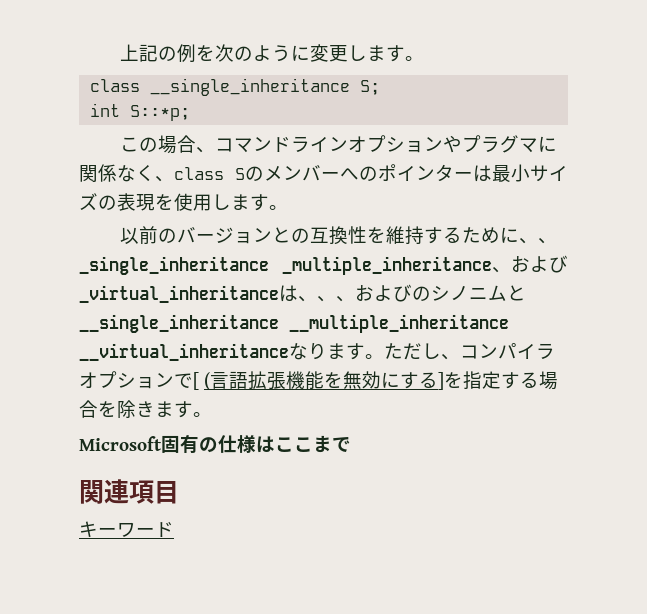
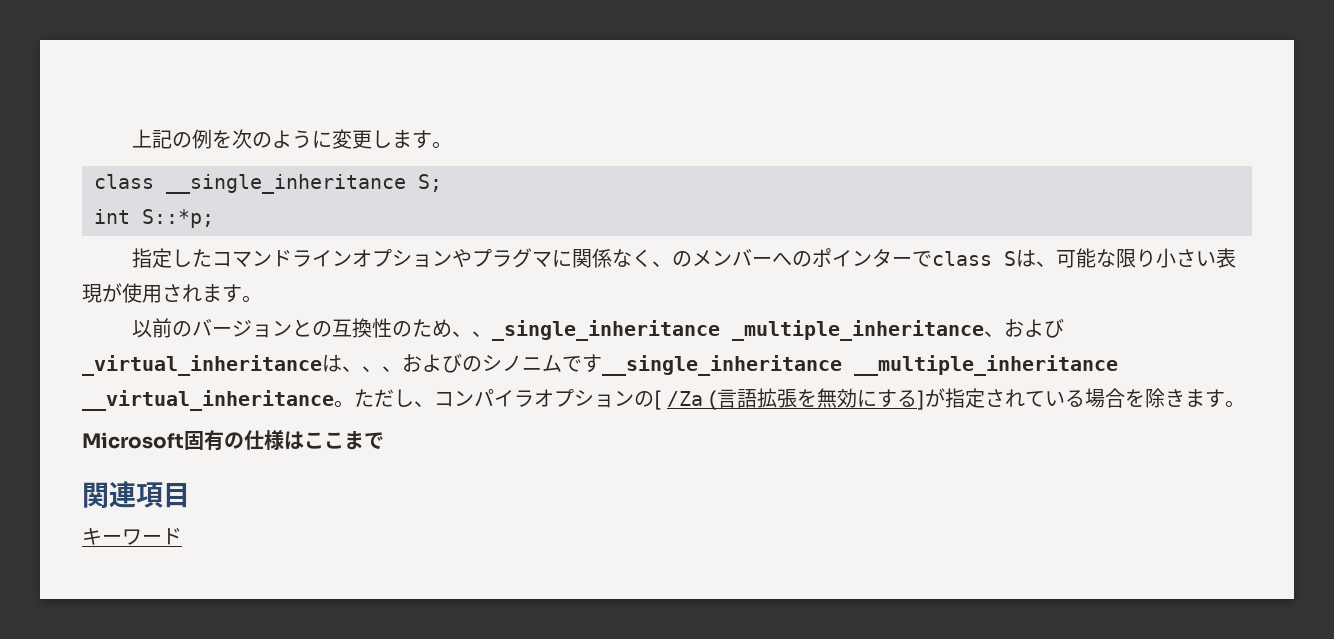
[120,135,216,154] この場合、 -> [132,248,213,268] 指定した
[174,167,245,180] class S -> (673, 264) none
[473,164,568,182] [79,193,231,211] は最小サイズの表現を使用し -> [912,248,1237,268] [82,283,202,303] でclass Sは、可能な限り小さい表現が使用され
[367,226,520,245] を維持するために -> [392,319,453,338] のため
[507,285,526,301] と -> [562,354,602,373] です
[289,343,365,360] なります -> (334, 400) none
[174,372,199,390] で[ -> [634,390,704,410] の[ /Za
[285,371,324,390] 機能 -> (797, 398) none
[443,371,520,390] を指定す -> [924,388,1065,408] が指定されてい

